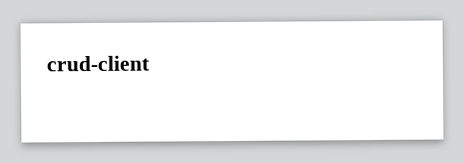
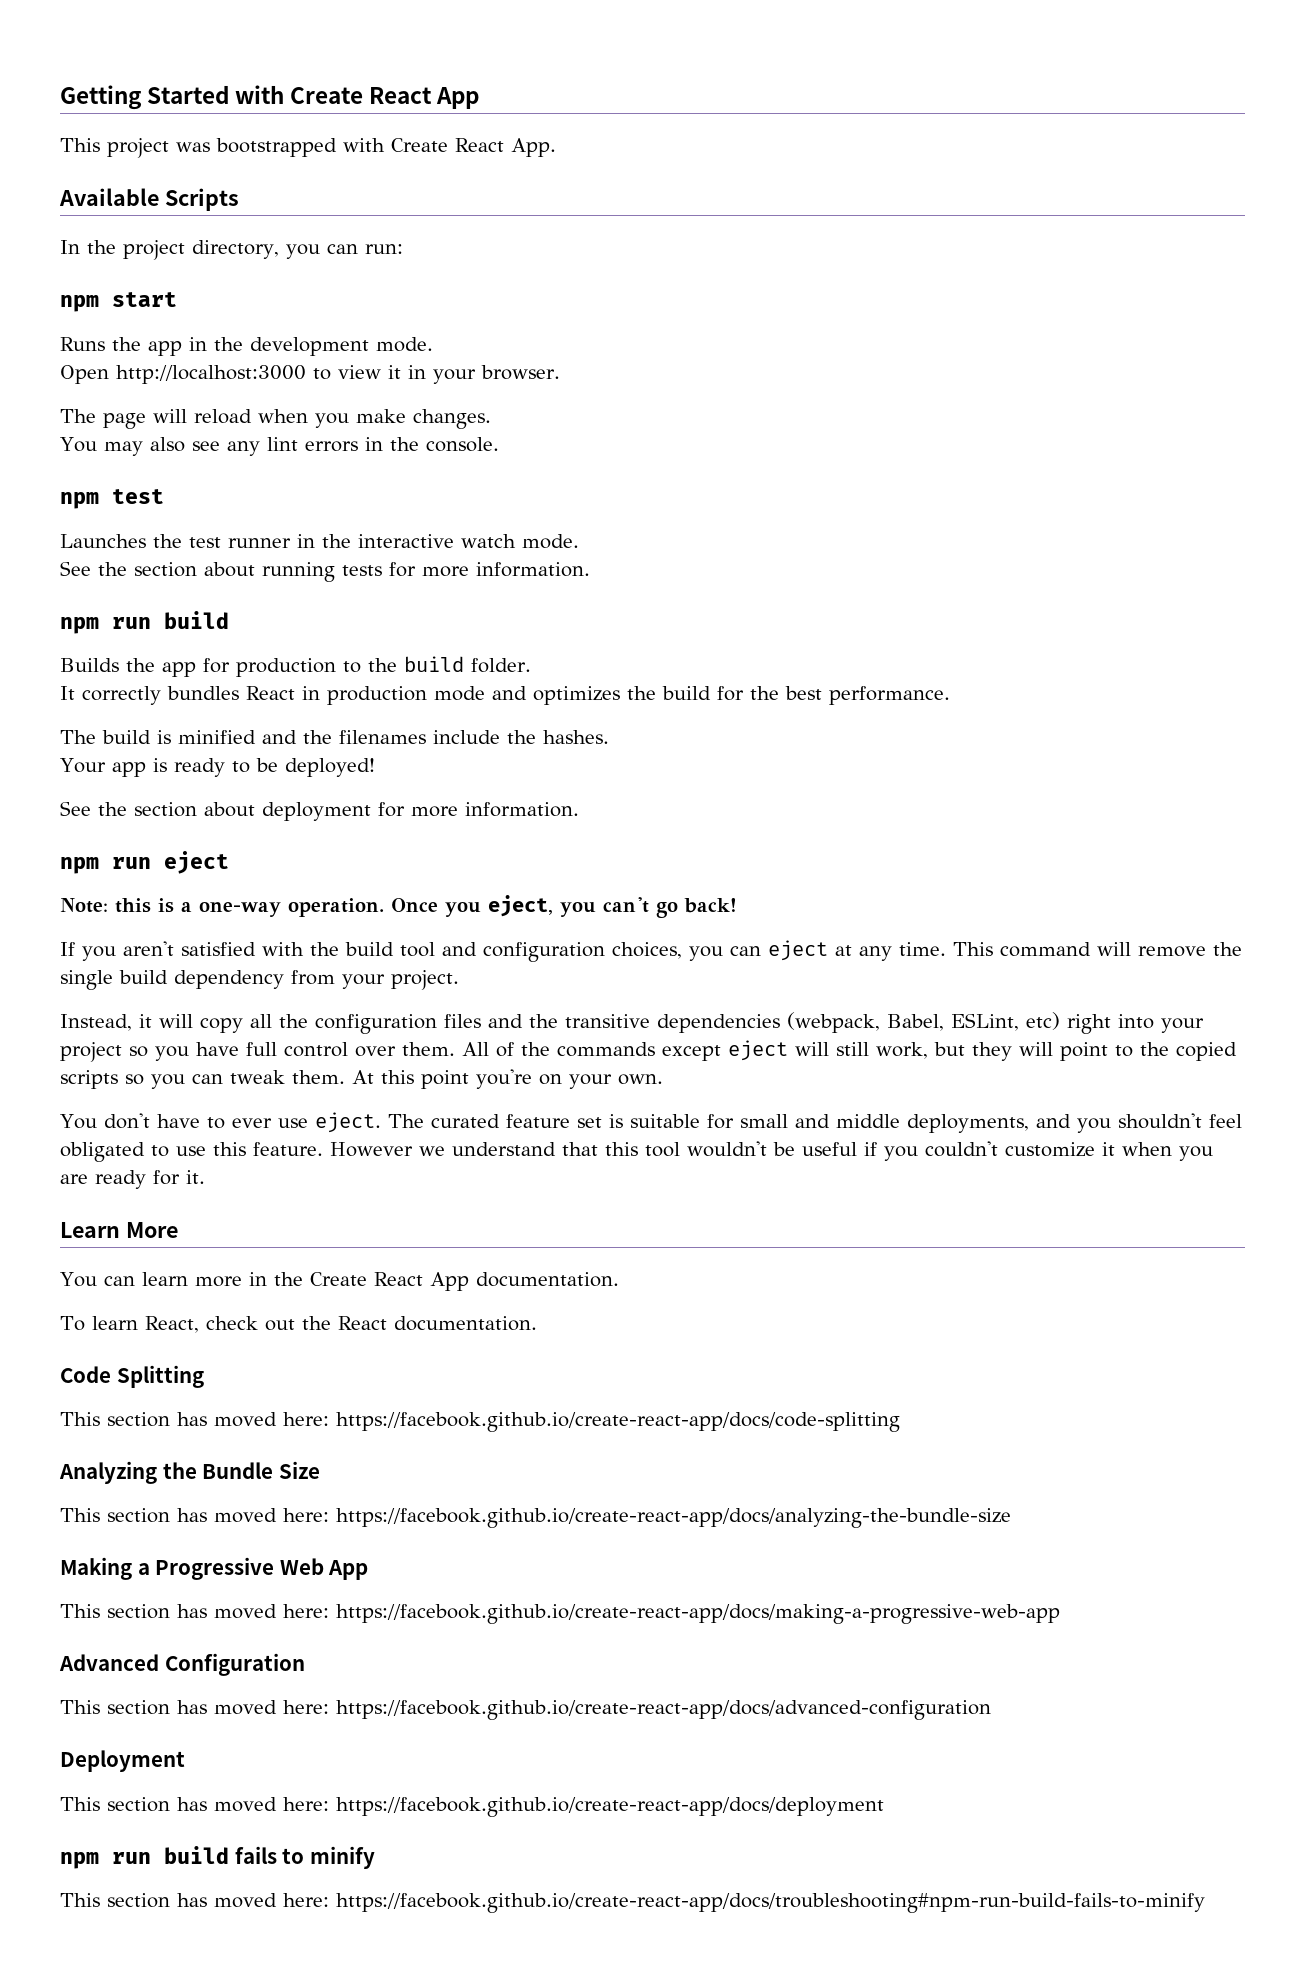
[46,55,150,72] crud-client -> [60,85,480,110] [60,138,556,158] [59,188,239,211] [60,240,403,260] [60,292,177,312] [60,337,433,356] [60,365,560,384] [60,409,491,429] [60,437,499,456] [60,489,164,509] [60,534,579,549] [60,561,590,582] [60,611,229,634] [60,656,531,677] [60,686,950,705] [60,730,609,744] [60,758,375,777] [60,801,579,821] [60,851,229,874] [60,895,737,918] [60,940,1242,962] [60,970,459,990] [60,1012,1204,1034] [60,1040,1237,1062] [60,1069,663,1089] [60,1112,1242,1133] [60,1141,1213,1162] [60,1170,205,1189] [60,1222,178,1238] [60,1272,619,1291] [60,1316,537,1333] [60,1365,204,1388] [60,1412,900,1432] [59,1461,320,1484] [60,1508,1011,1528] [60,1557,369,1580] [60,1604,1060,1624] [59,1653,305,1676] [60,1700,991,1720] [60,1750,185,1772] [60,1797,884,1817] [60,1846,375,1869] [60,1893,1205,1913] Getting Started with Create React App // This project was bootstrapped with Create React App. // Available Scripts // In the project directory, you can run: // npm start // Runs the app in the development mode. // Open http://localhost:3000 to view it in your browser. // The page will reload when you make changes. // You may also see any lint errors in the console. // npm test // Launches the test runner in the interactive watch mode. // See the section about running tests for more information. // npm run build // Builds the app for production to the build folder. // It correctly bundles React in production mode and optimizes the build for the best performance. // The build is minified and the filenames include the hashes. // Your app is ready to be deployed! // See the section about deployment for more information. // npm run eject // Note: this is a one-way operation. Once you eject, you can't go back! // If you aren't satisfied with the build tool and configuration choices, you can eject at any time. This command will remove the single build dependency from your project. // Instead, it will copy all the configuration files and the transitive dependencies (webpack, Babel, ESLint, etc) right into your project so you have full control over them. All of the commands except eject will still work, but they will point to the copied scripts so you can tweak them. At this point you're on your own. // You don't have to ever use eject. The curated feature set is suitable for small and middle deployments, and you shouldn't feel obligated to use this feature. However we understand that this tool wouldn't be useful if you couldn't customize it when you are ready for it. // Learn More // You can learn more in the Create React App documentation. // To learn React, check out the React documentation. // Code Splitting // This section has moved here: https://facebook.github.io/create-react-app/docs/code-splitting // Analyzing the Bundle Size // This section has moved here: https://facebook.github.io/create-react-app/docs/analyzing-the-bundle-size // Making a Progressive Web App // This section has moved here: https://facebook.github.io/create-react-app/docs/making-a-progressive-web-app // Advanced Configuration // This section has moved here: https://facebook.github.io/create-react-app/docs/advanced-configuration // Deployment // This section has moved here: https://facebook.github.io/create-react-app/docs/deployment // npm run build fails to minify // This section has moved here: https://facebook.github.io/create-react-app/docs/troubleshooting#npm-run-build-fails-to-minify

